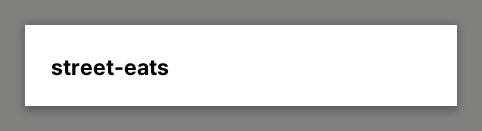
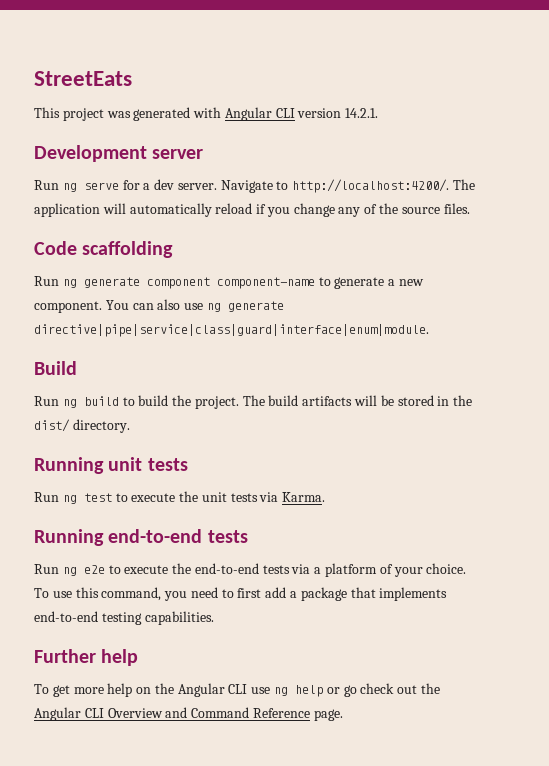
[51,60,169,76] street-eats -> [34,71,132,86] [34,107,379,121] [34,145,204,162] [34,179,476,193] [34,203,470,217] [34,241,174,258] [34,276,424,289] [34,299,284,313] [34,324,429,337] [34,361,77,375] [34,395,473,409] [34,419,130,433] [34,457,188,474] [34,491,326,504] [34,529,248,546] [34,563,467,577] [34,587,448,601] [34,611,214,625] [34,649,139,666] [34,683,440,697] [34,707,343,721] StreetEats // This project was generated with Angular CLI version 14.2.1. // Development server // Run ng serve for a dev server. Navigate to http://localhost:4200/. The application will automatically reload if you change any of the source files. // Code scaffolding // Run ng generate component component-name to generate a new component. You can also use ng generate directive|pipe|service|class|guard|interface|enum|module. // Build // Run ng build to build the project. The build artifacts will be stored in the dist/ directory. // Running unit tests // Run ng test to execute the unit tests via Karma. // Running end-to-end tests // Run ng e2e to execute the end-to-end tests via a platform of your choice. To use this command, you need to first add a package that implements end-to-end testing capabilities. // Further help // To get more help on the Angular CLI use ng help or go check out the Angular CLI Overview and Command Reference page.

